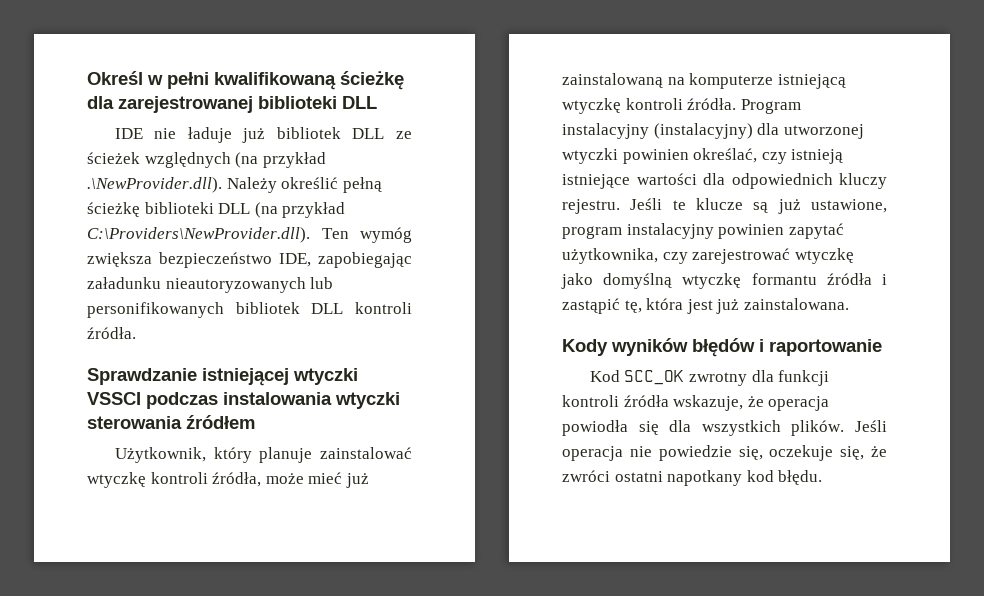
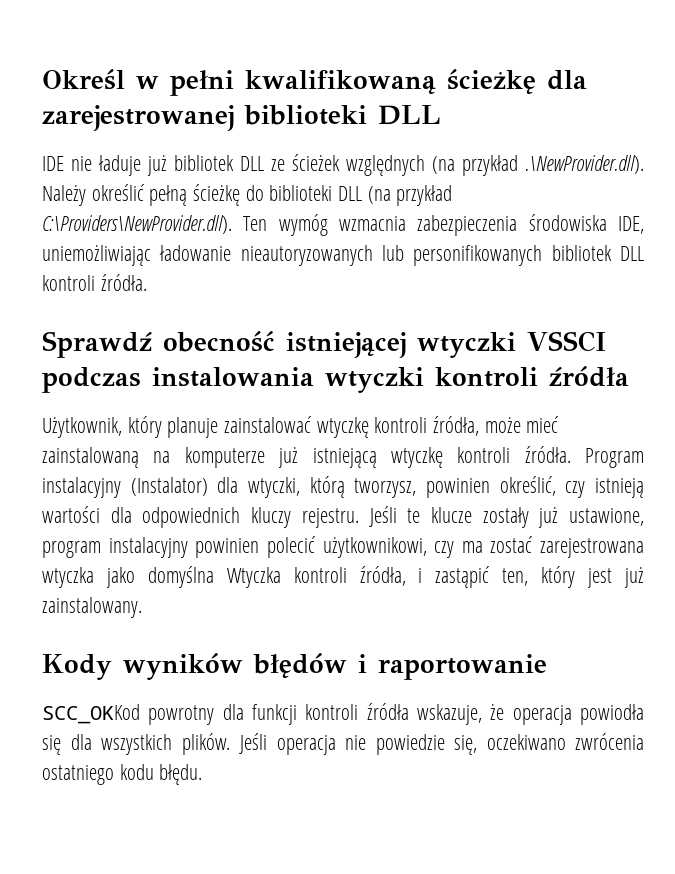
(140, 209) none -> [245,185,264,201] do
[87,252,412,268] [87,277,161,289] zwiększa bezpieczeństwo IDE, zapobiegając załadunku -> [338,214,644,236] [42,245,232,266] wzmacnia zabezpieczenia środowiska IDE, uniemożliwiając ładowanie
[87,368,197,385] Sprawdzanie -> [42,331,275,358] Sprawdź obecność
[87,415,255,429] sterowania źródłem -> [434,366,629,387] kontroli źródła
[345,473,369,488] już -> (559, 424) none
(774, 81) none -> [278,447,299,468] już
[653,123,864,139] [562,148,758,164] (instalacyjny) dla utworzonej wtyczki powinien określać, -> [130,476,556,498] (Instalator) dla wtyczki, którą tworzysz, powinien określić,
[562,174,630,189] istniejące -> (644, 488) none
[753,202,769,213] są -> [482,507,529,528] zostały
[788,223,844,239] [562,248,854,264] [561,273,887,289] [562,298,684,314] zapytać użytkownika, czy zarejestrować wtyczkę jako domyślną wtyczkę formantu źródła i zastąpić tę, która -> [266,536,644,558] [42,566,576,588] polecić użytkownikowi, czy ma zostać zarejestrowana wtyczka jako domyślna Wtyczka kontroli źródła, i zastąpić ten, który
[743,298,849,310] zainstalowana. -> [42,597,142,618] zainstalowany.
[589,370,747,386] Kod SCC_OK zwrotny -> [42,704,215,725] SCC_OKKod powrotny
[769,445,887,461] [562,470,774,486] oczekuje się, że zwróci ostatni napotkany kod -> [486,733,644,750] [42,764,154,785] oczekiwano zwrócenia ostatniego kodu

